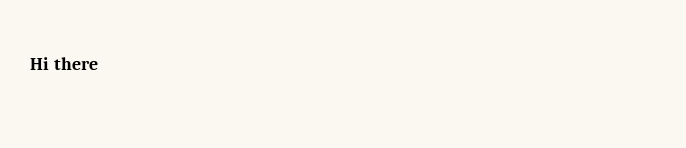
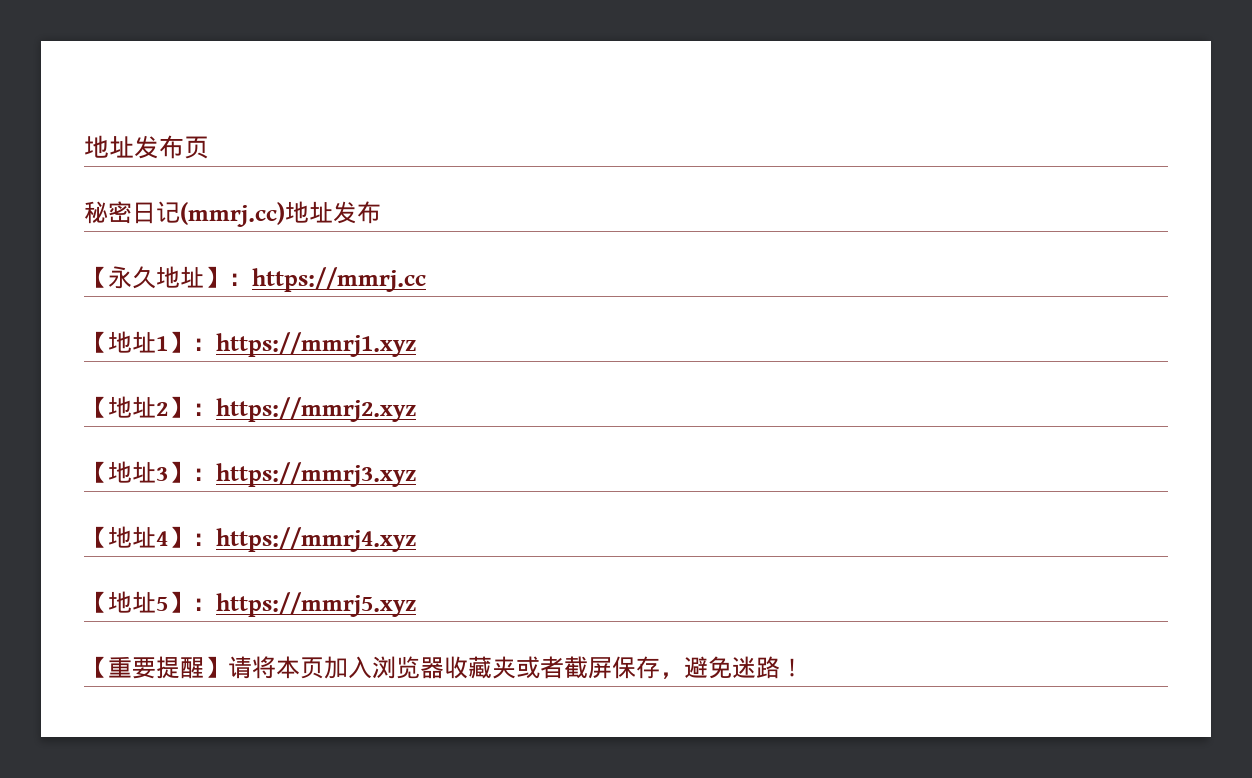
[30,57,98,70] Hi there -> [84,135,209,159] [84,201,381,227] [84,266,426,292] [84,331,416,357] [84,396,416,422] [84,461,416,487] [84,526,416,552] [84,591,416,617] [84,656,804,679] 地址发布页 // 秘密日记(mmrj.cc)地址发布 // 【永久地址】：https://mmrj.cc // 【地址1】：https://mmrj1.xyz // 【地址2】：https://mmrj2.xyz // 【地址3】：https://mmrj3.xyz // 【地址4】：https://mmrj4.xyz // 【地址5】：https://mmrj5.xyz // 【重要提醒】请将本页加入浏览器收藏夹或者截屏保存，避免迷路！

